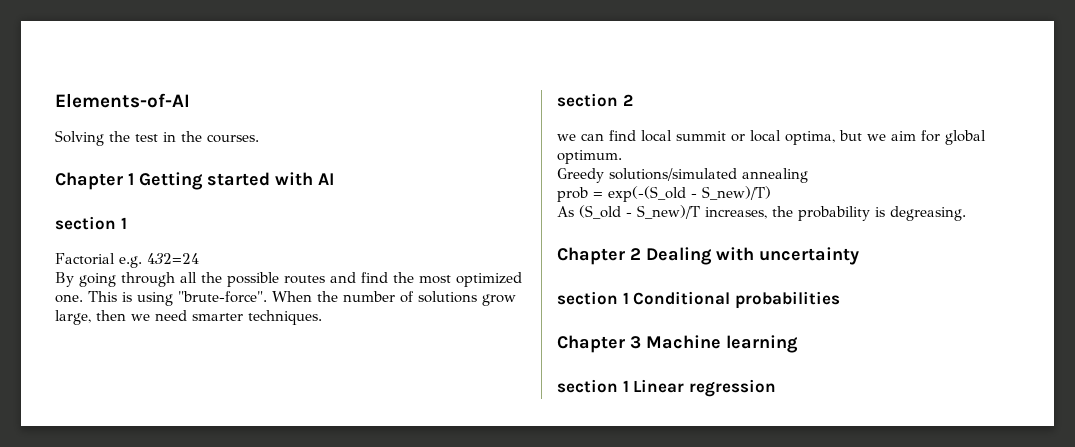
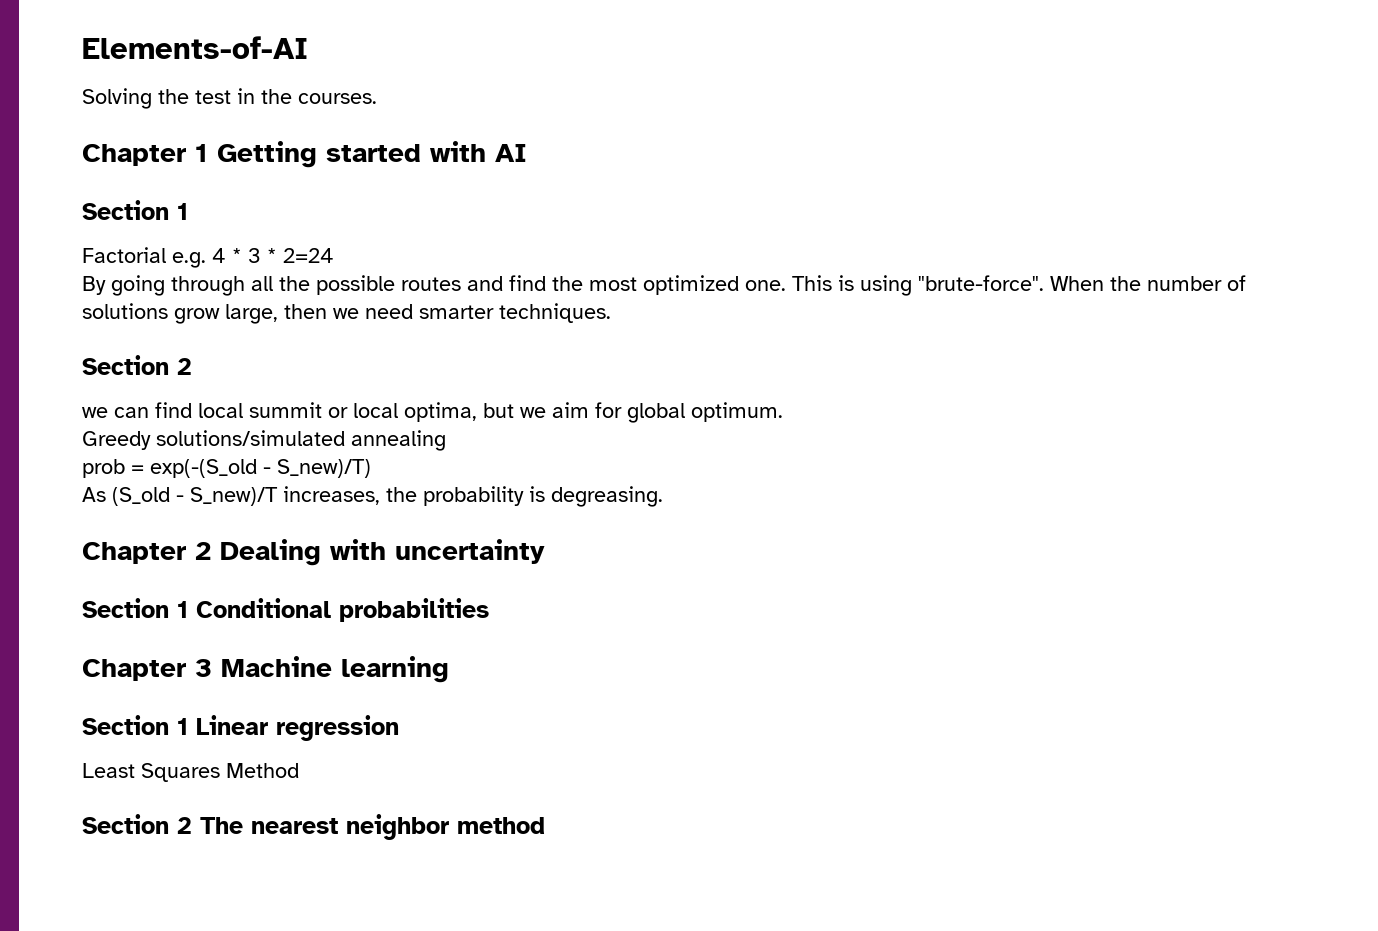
[55,216,116,230] section -> [82,200,169,220] Section
[147,253,199,264] 432=24 -> [212,248,334,263] 4 * 3 * 2=24
[557,93,618,107] section -> [82,355,169,375] Section
[557,291,618,305] section -> [82,598,169,618] Section
[557,379,618,393] section -> [82,715,169,735] Section
(776, 388) none -> [82,763,299,782] [82,814,545,840] // Least Squares Method // Section 2 The nearest neighbor method

